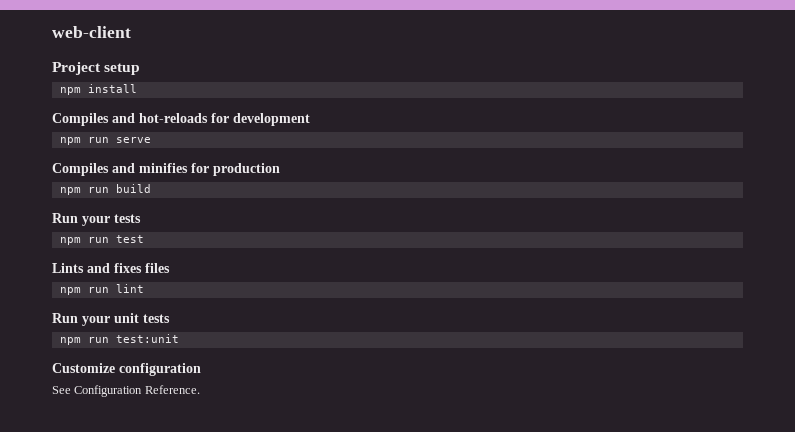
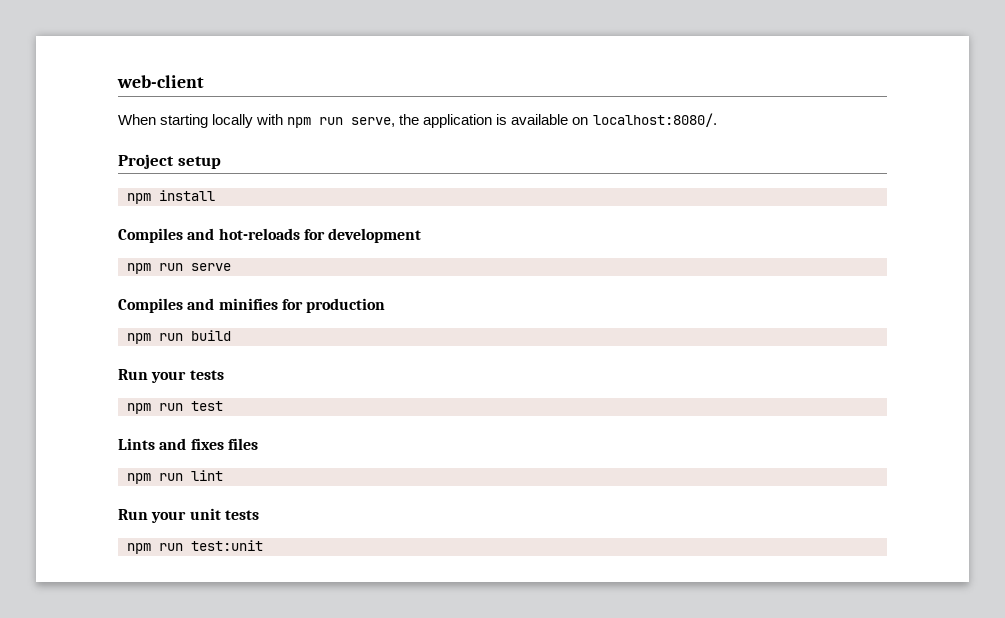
(131, 32) none -> [118,113,717,128] // When starting locally with npm run serve, the application is available on localhost:8080/.
[52,363,201,376] [52,385,200,397] // Customize configuration // See Configuration Reference. -> (263, 545) none

